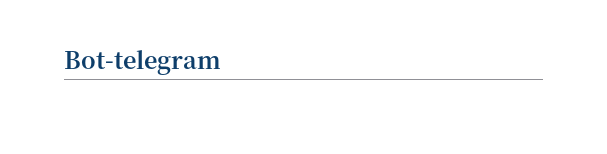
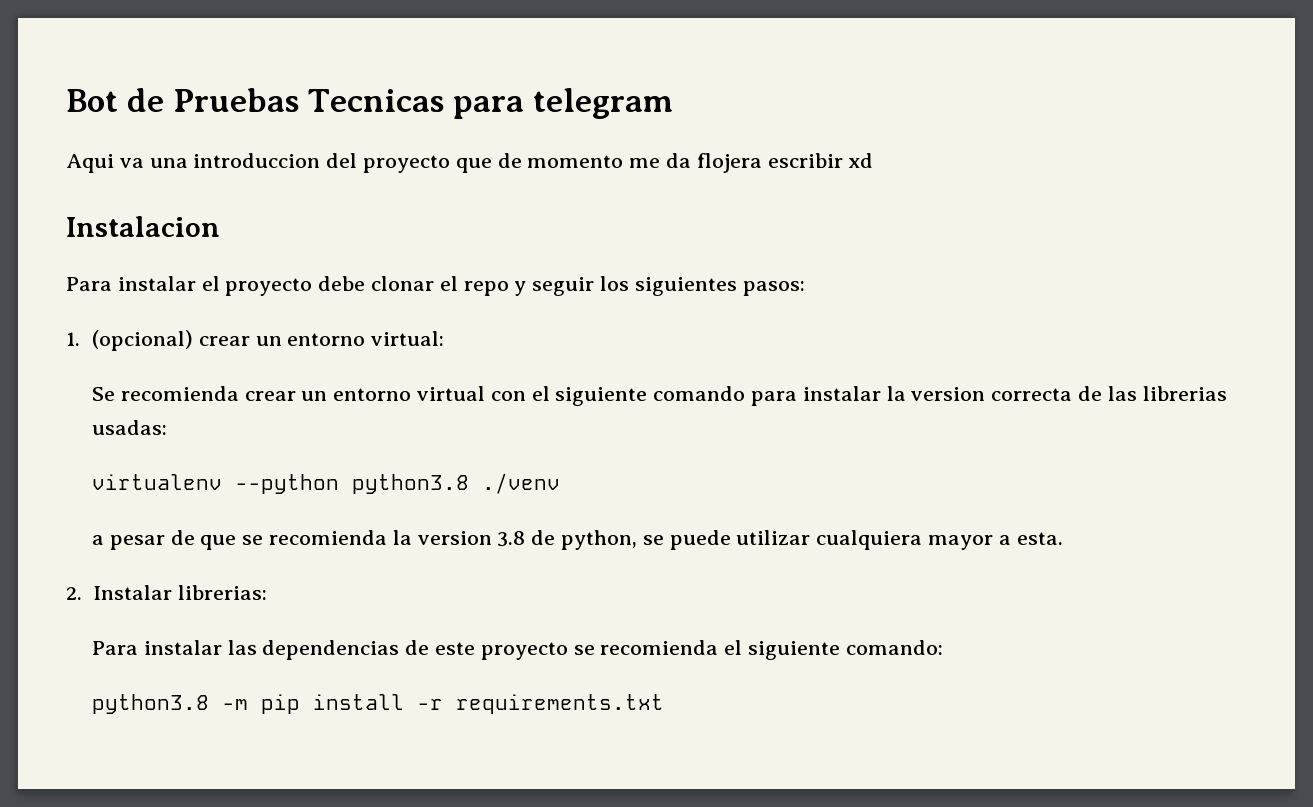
[64,50,221,75] Bot-telegram -> [66,88,674,119] [66,153,874,173] [66,216,220,237] [66,276,805,296] [66,330,445,351] [92,386,1227,406] [92,420,168,435] [92,473,561,494] [92,530,1063,550] [66,585,267,600] [92,640,943,660] [92,694,665,714] Bot de Pruebas Tecnicas para telegram // Aqui va una introduccion del proyecto que de momento me da flojera escribir xd // Instalacion // Para instalar el proyecto debe clonar el repo y seguir los siguientes pasos: // 1. (opcional) crear un entorno virtual: // Se recomienda crear un entorno virtual con el siguiente comando para instalar la version correcta de las librerias usadas: // virtualenv --python python3.8 ./venv // a pesar de que se recomienda la version 3.8 de python, se puede utilizar cualquiera mayor a esta. // 2. Instalar librerias: // Para instalar las dependencias de este proyecto se recomienda el siguiente comando: // python3.8 -m pip install -r requirements.txt

